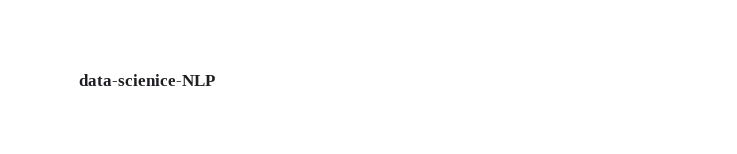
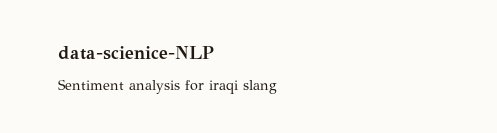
(215, 80) none -> [58,79,277,94] // Sentiment analysis for iraqi slang

